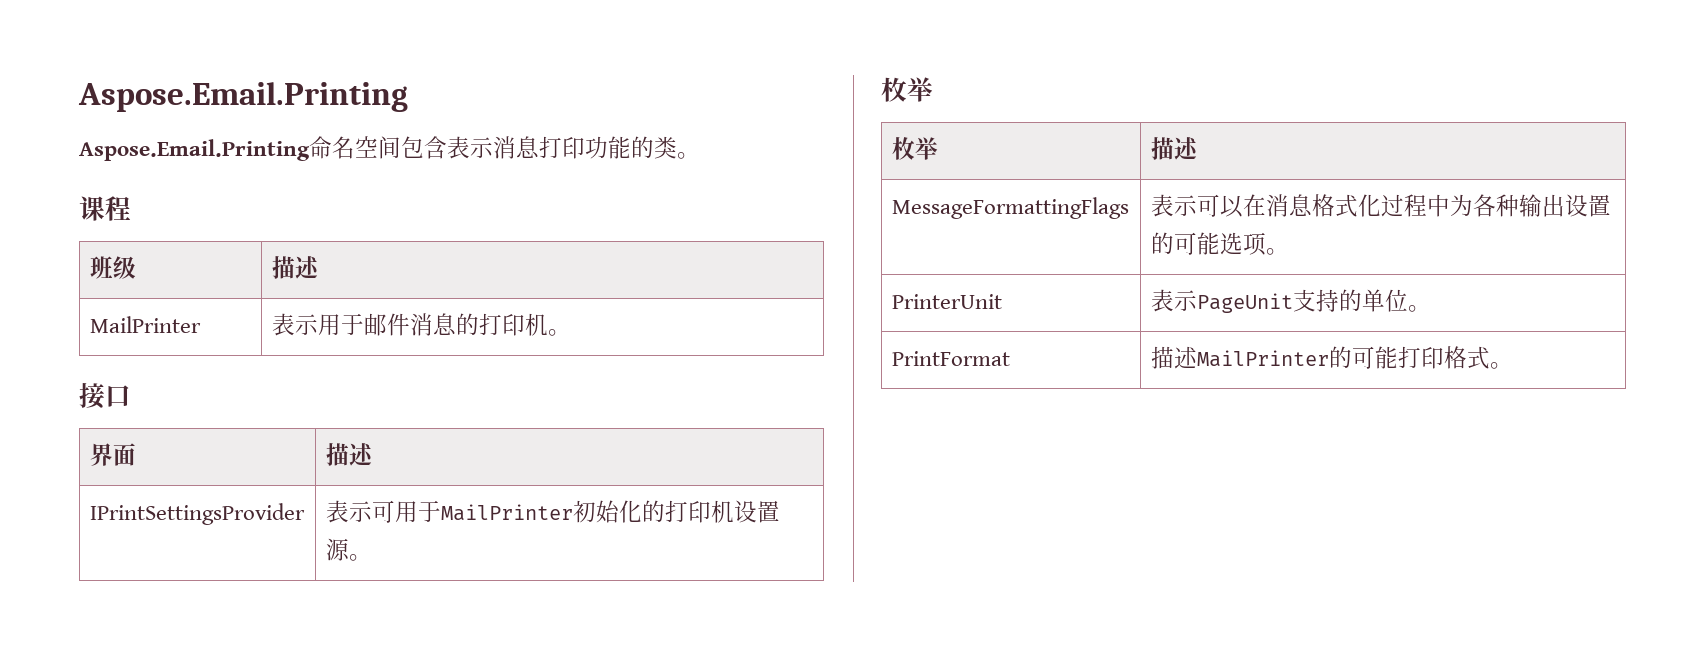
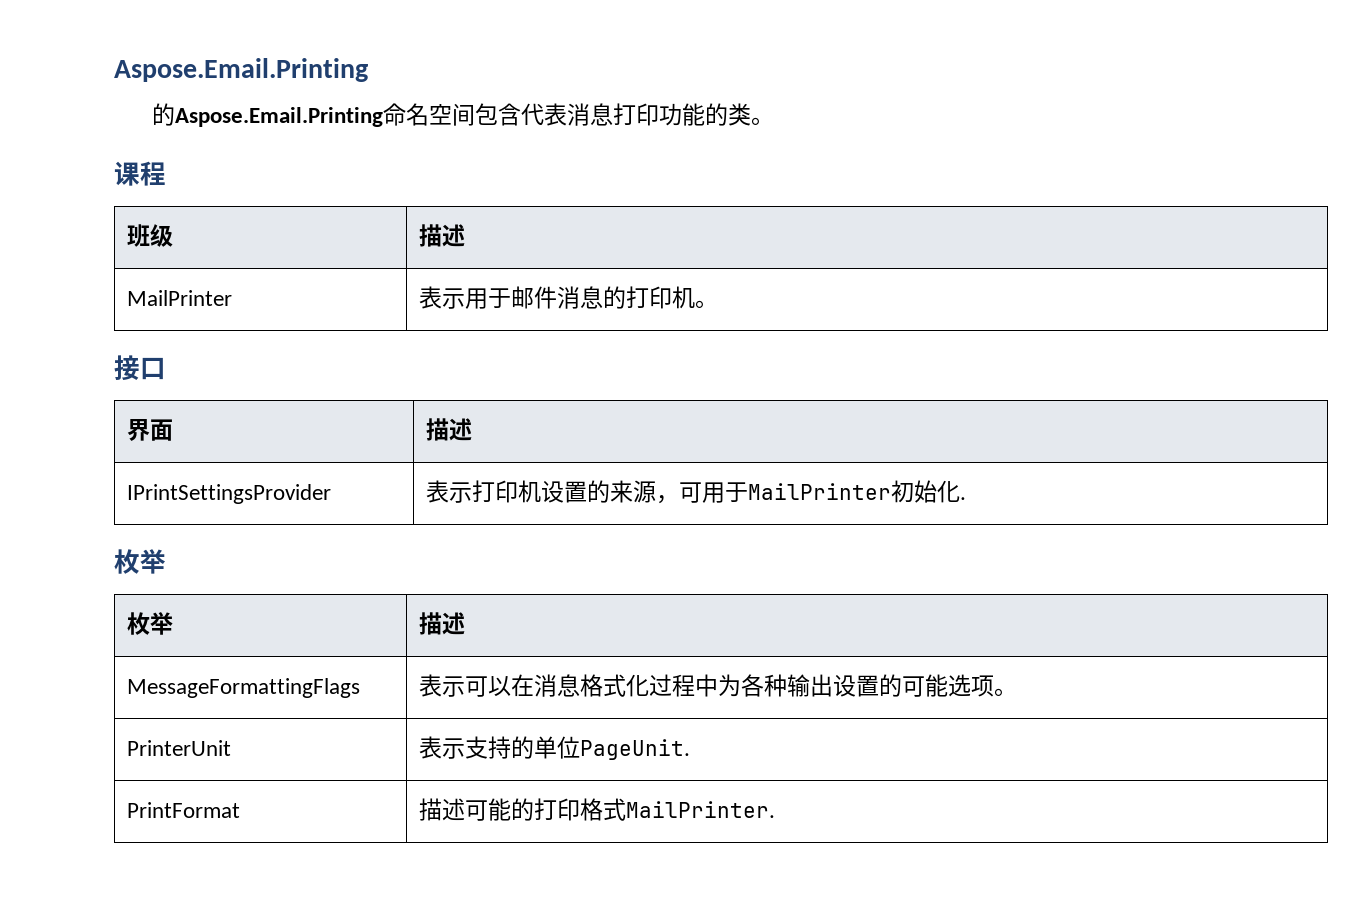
(408, 97) none -> [152,103,176,126] 的
[447,136,493,159] 表示 -> [521,103,568,126] 代表
[371,500,780,523] [325,538,372,561] 可用于MailPrinter初始化的打印机设置源。 -> [471,480,966,504] 打印机设置的来源，可用于MailPrinter初始化.
[1196,293,1293,313] PageUnit -> (465, 748) none
[1407,305,1431,312] 。 -> [579,739,690,760] PageUnit.
[1196,346,1398,369] MailPrinter的可能 -> [464,798,534,821] 可能的
[1489,362,1513,369] 。 -> [625,801,775,818] MailPrinter.

